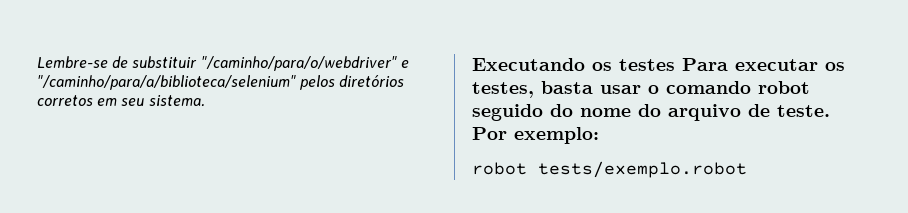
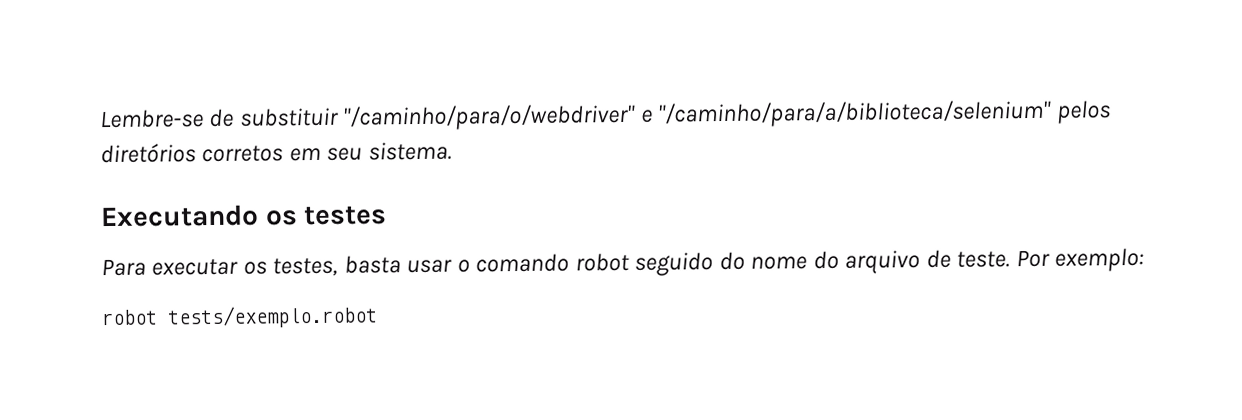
(675, 65) none -> (388, 215) //

